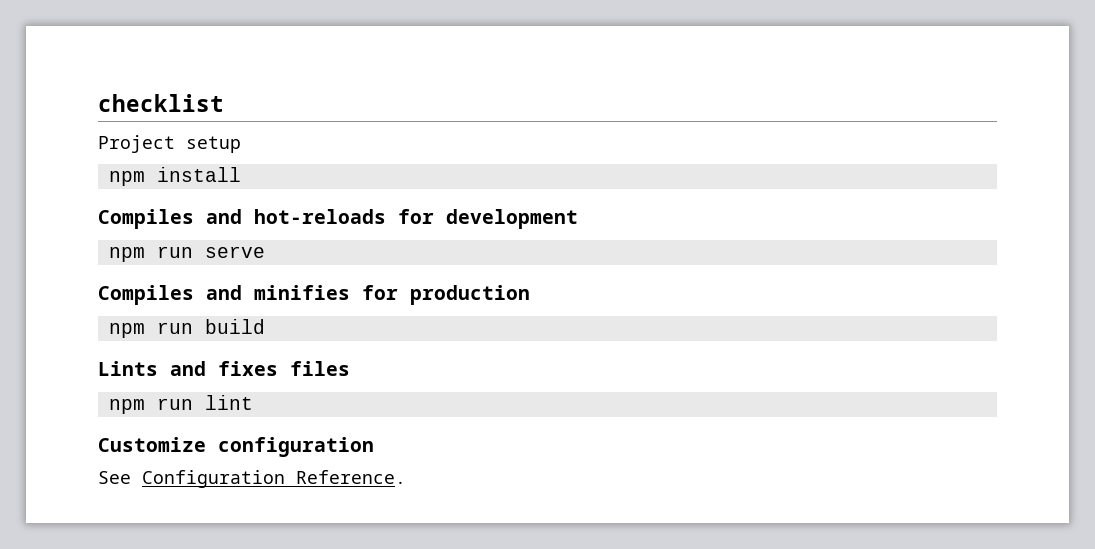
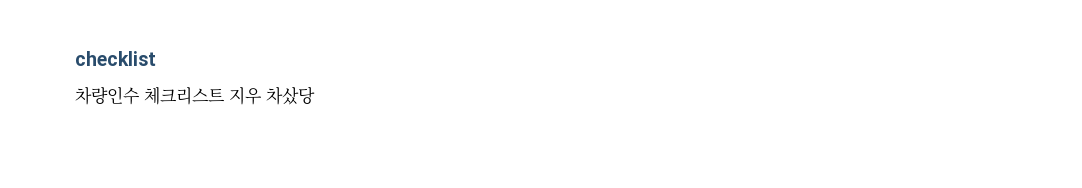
[98,135,241,153] [108,167,241,186] [98,209,578,229] [108,246,265,262] [98,285,530,305] [108,319,265,338] [98,361,350,376] [108,395,253,414] [98,437,374,457] [98,470,406,488] Project setup // npm install // Compiles and hot-reloads for development // npm run serve // Compiles and minifies for production // npm run build // Lints and fixes files // npm run lint // Customize configuration // See Configuration Reference. -> [75,86,315,105] 차량인수 체크리스트 지우 차샀당

